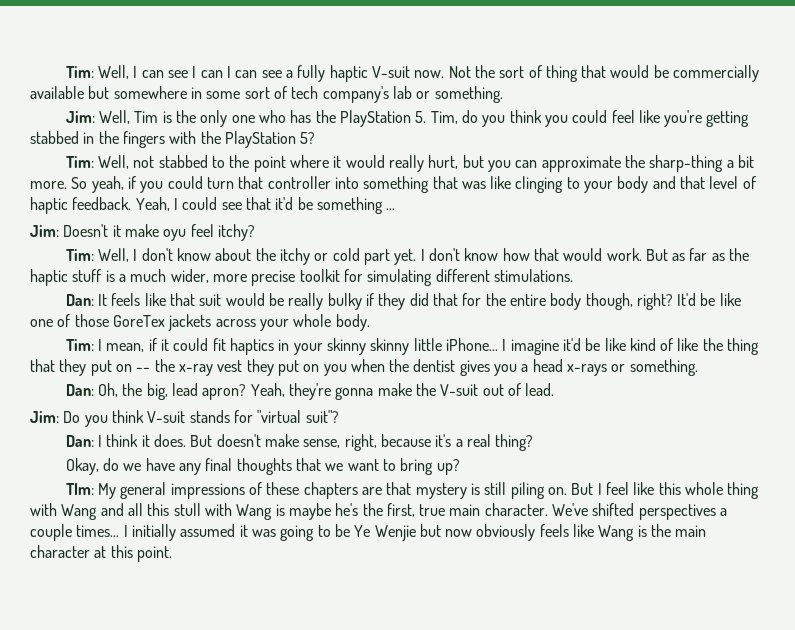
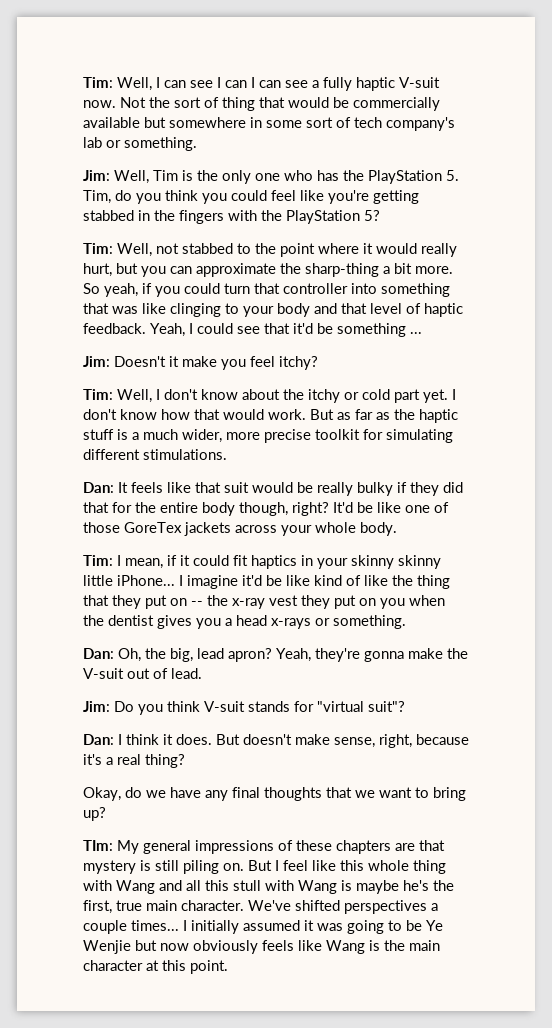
[163,229,187,241] oyu -> [221,359,246,370] you

